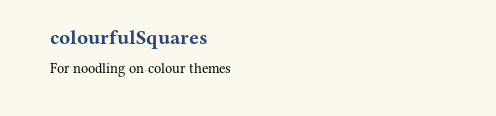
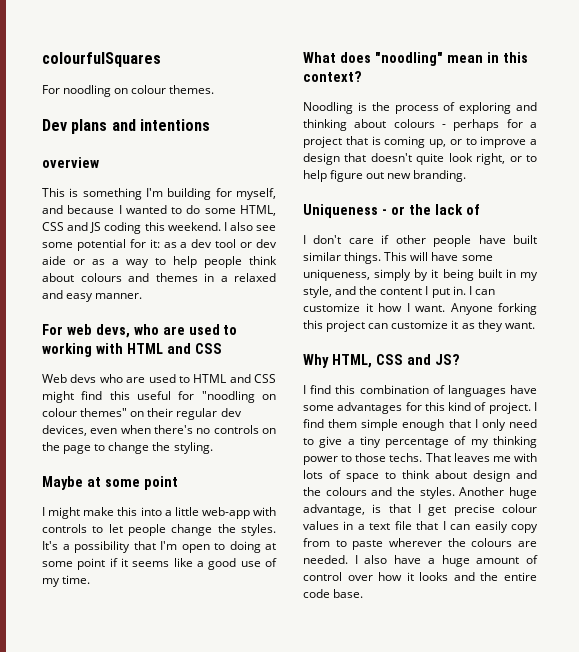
[189,63,231,73] themes -> [169,85,215,94] [42,119,210,134] [42,157,99,168] [42,188,276,200] [42,205,276,216] [42,222,276,234] [42,239,277,251] [42,256,277,268] [42,273,276,282] [42,290,143,302] [42,324,238,338] [42,343,222,357] [42,374,276,383] [42,391,276,403] [42,408,242,420] [42,425,276,436] [42,442,213,454] [42,476,178,490] [42,507,276,519] [42,524,276,536] [42,541,276,553] [42,558,277,570] [42,575,91,587] [303,52,528,66] [303,71,362,82] [303,102,537,114] [303,119,537,131] [303,136,537,148] [303,153,537,165] [303,170,467,182] [303,204,480,218] [303,235,537,247] [303,252,493,264] [303,269,538,281] [303,286,495,298] [303,303,537,315] [303,320,535,332] [303,354,460,368] [303,385,537,397] [303,402,537,414] [303,419,537,431] [303,436,537,448] [303,453,537,465] [303,470,537,482] [303,487,537,499] [303,504,537,516] [303,521,538,533] [303,538,537,550] [303,555,538,567] [303,572,537,581] [303,589,364,598] themes. // Dev plans and intentions // overview // This is something I'm building for myself, and because I wanted to do some HTML, CSS and JS coding this weekend. I also see some potential for it: as a dev tool or dev aide or as a way to help people think about colours and themes in a relaxed and easy manner. // For web devs, who are used to working with HTML and CSS // Web devs who are used to HTML and CSS might find this useful for "noodling on colour themes" on their regular dev devices, even when there's no controls on the page to change the styling. // Maybe at some point // I might make this into a little web-app with controls to let people change the styles. It's a possibility that I'm open to doing at some point if it seems like a good use of my time. // What does "noodling" mean in this context? // Noodling is the process of exploring and thinking about colours - perhaps for a project that is coming up, or to improve a design that doesn't quite look right, or to help figure out new branding. // Uniqueness - or the lack of // I don't care if other people have built similar things. This will have some uniqueness, simply by it being built in my style, and the content I put in. I can customize it how I want. Anyone forking this project can customize it as they want. // Why HTML, CSS and JS? // I find this combination of languages have some advantages for this kind of project. I find them simple enough that I only need to give a tiny percentage of my thinking power to those techs. That leaves me with lots of space to think about design and the colours and the styles. Another huge advantage, is that I get precise colour values in a text file that I can easily copy from to paste wherever the colours are needed. I also have a huge amount of control over how it looks and the entire code base.

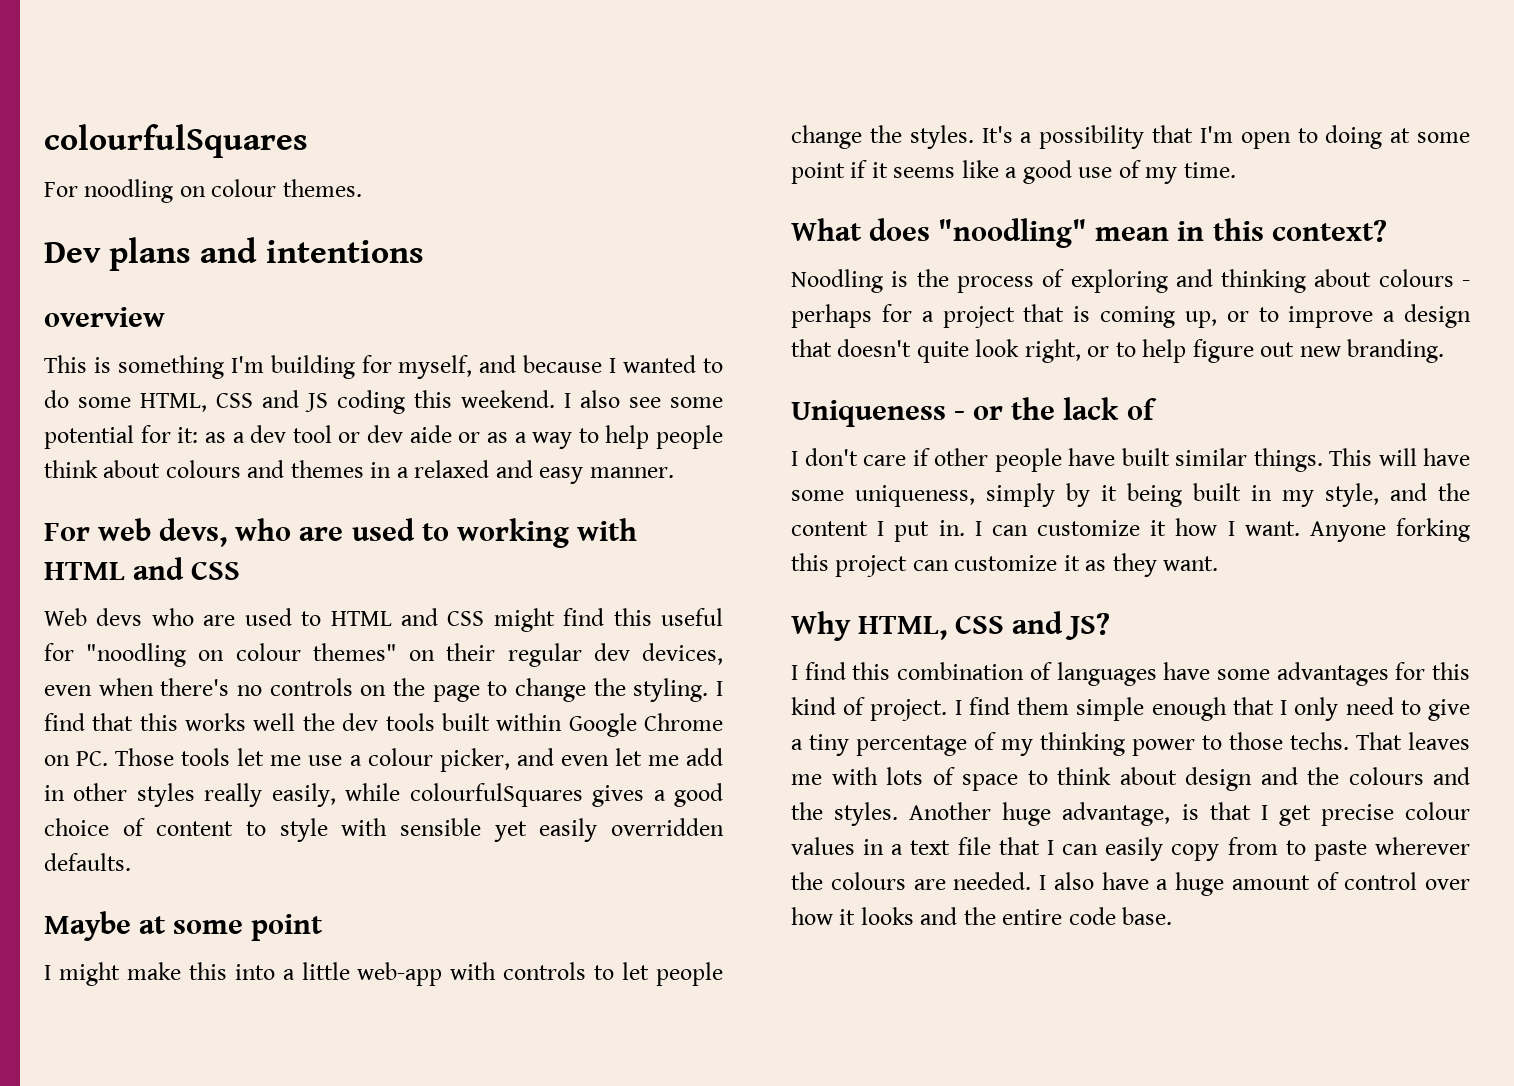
(213, 448) none -> [715,681,723,696] [44,713,723,737] [44,748,723,772] [44,783,723,807] [44,818,724,842] [44,853,131,871] I find that this works well the dev tools built within Google Chrome on PC. Those tools let me use a colour picker, and even let me add in other styles really easily, while colourfulSquares gives a good choice of content to style with sensible yet easily overridden defaults.

